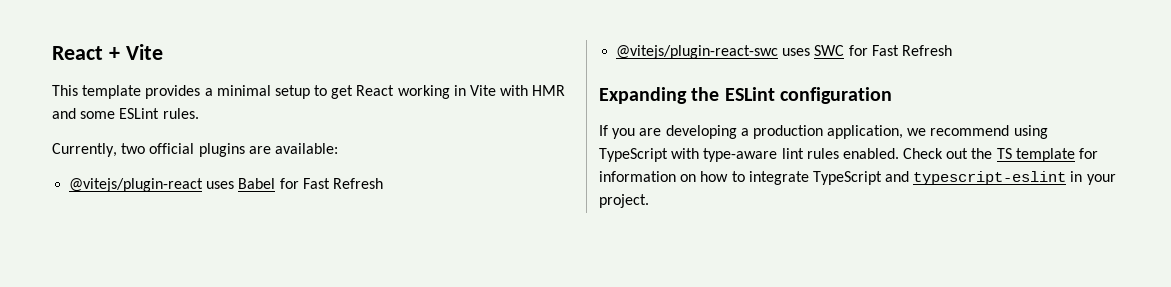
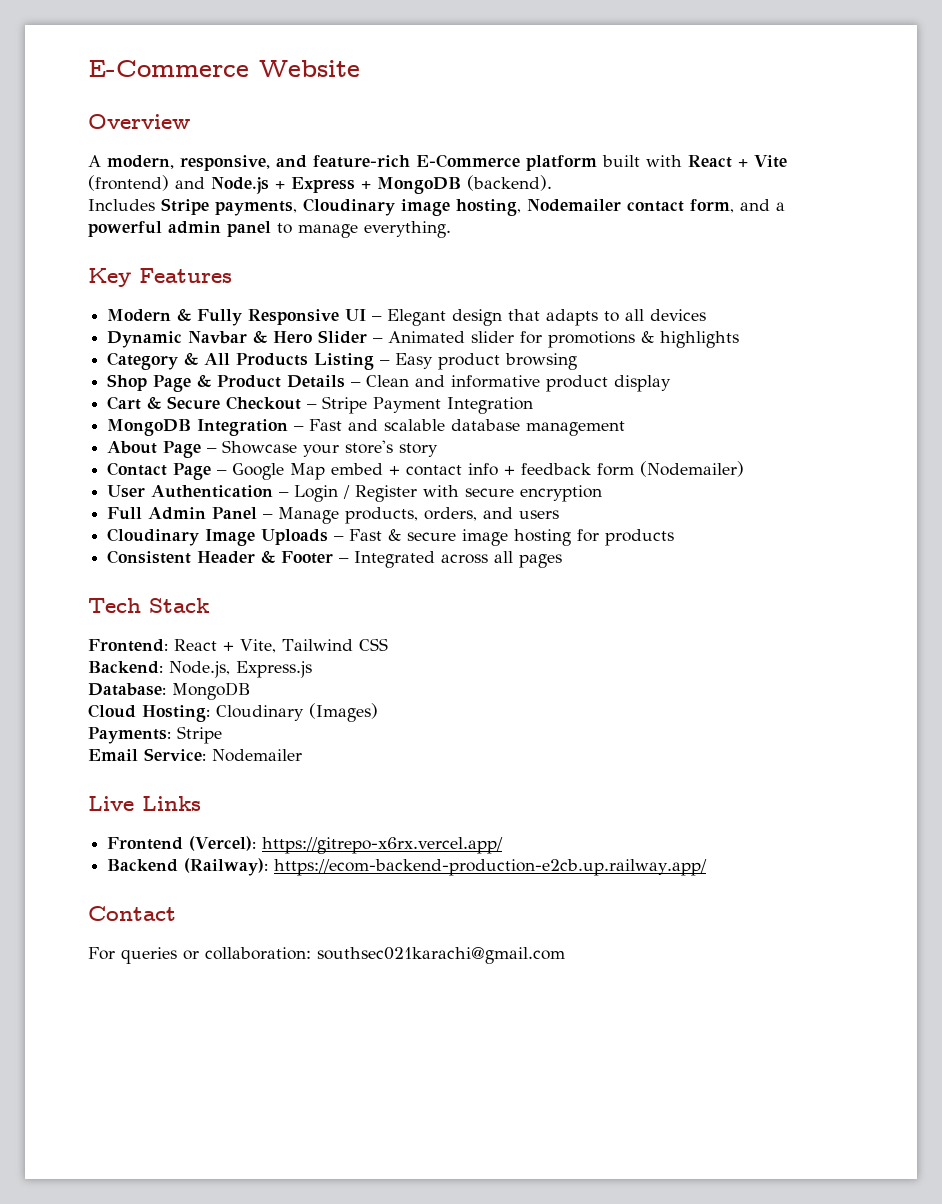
[52,44,163,60] [52,85,566,99] [52,108,199,119] [52,143,338,157] [69,178,383,192] [616,45,952,59] [599,87,892,104] [599,125,1048,139] [599,148,1099,162] [599,171,1116,185] [599,194,649,208] React + Vite // This template provides a minimal setup to get React working in Vite with HMR and some ESLint rules. // Currently, two official plugins are available: // @vitejs/plugin-react uses Babel for Fast Refresh // @vitejs/plugin-react-swc uses SWC for Fast Refresh // Expanding the ESLint configuration // If you are developing a production application, we recommend using TypeScript with type-aware lint rules enabled. Check out the TS template for information on how to integrate TypeScript and typescript-eslint in your project. -> [88,60,360,77] [88,114,190,129] [88,154,787,171] [88,175,552,194] [88,198,785,216] [88,221,451,238] [88,268,232,287] [107,308,707,326] [107,330,740,348] [107,352,578,370] [107,374,672,392] [107,396,534,414] [107,419,626,436] [107,440,439,458] [107,461,745,480] [107,485,603,502] [107,507,560,524] [107,528,675,546] [107,550,563,568] [88,598,210,613] [88,638,388,653] [88,661,312,678] [88,682,251,700] [88,703,378,722] [88,726,222,744] [88,748,302,762] [88,796,201,811] [107,836,504,854] [107,858,708,876] [88,906,176,921] [88,947,565,964] E-Commerce Website // Overview // A modern, responsive, and feature-rich E-Commerce platform built with React + Vite (frontend) and Node.js + Express + MongoDB (backend). // Includes Stripe payments, Cloudinary image hosting, Nodemailer contact form, and a powerful admin panel to manage everything. // Key Features // Modern & Fully Responsive UI – Elegant design that adapts to all devices // Dynamic Navbar & Hero Slider – Animated slider for promotions & highlights // Category & All Products Listing – Easy product browsing // Shop Page & Product Details – Clean and informative product display // Cart & Secure Checkout – Stripe Payment Integration // MongoDB Integration – Fast and scalable database management // About Page – Showcase your store's story // Contact Page – Google Map embed + contact info + feedback form (Nodemailer) // User Authentication – Login / Register with secure encryption // Full Admin Panel – Manage products, orders, and users // Cloudinary Image Uploads – Fast & secure image hosting for products // Consistent Header & Footer – Integrated across all pages // Tech Stack // Frontend: React + Vite, Tailwind CSS // Backend: Node.js, Express.js // Database: MongoDB // Cloud Hosting: Cloudinary (Images) // Payments: Stripe // Email Service: Nodemailer // Live Links // Frontend (Vercel): https://gitrepo-x6rx.vercel.app/ // Backend (Railway): https://ecom-backend-production-e2cb.up.railway.app/ // Contact // For queries or collaboration: southsec021karachi@gmail.com

